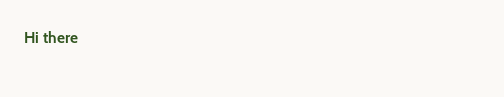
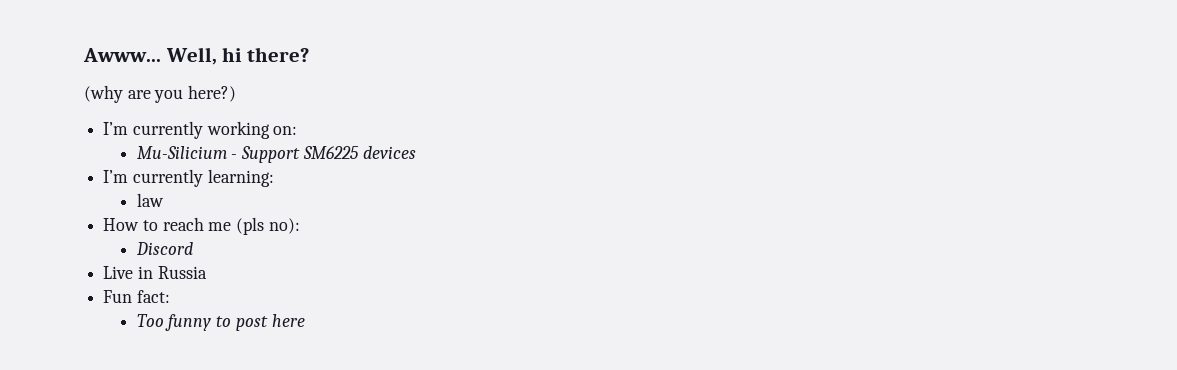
[24,31,79,43] Hi there -> [83,47,309,65] [84,85,237,103] [103,121,298,139] [136,146,416,163] [103,169,274,187] [136,193,164,207] [103,217,300,235] [135,242,193,255] [103,266,207,279] [103,290,170,303] [136,314,305,331] Awww... Well, hi there? // (why are you here?) // I’m currently working on: // Mu-Silicium - Support SM6225 devices // I’m currently learning: // law // How to reach me (pls no): // Discord // Live in Russia // Fun fact: // Too funny to post here

